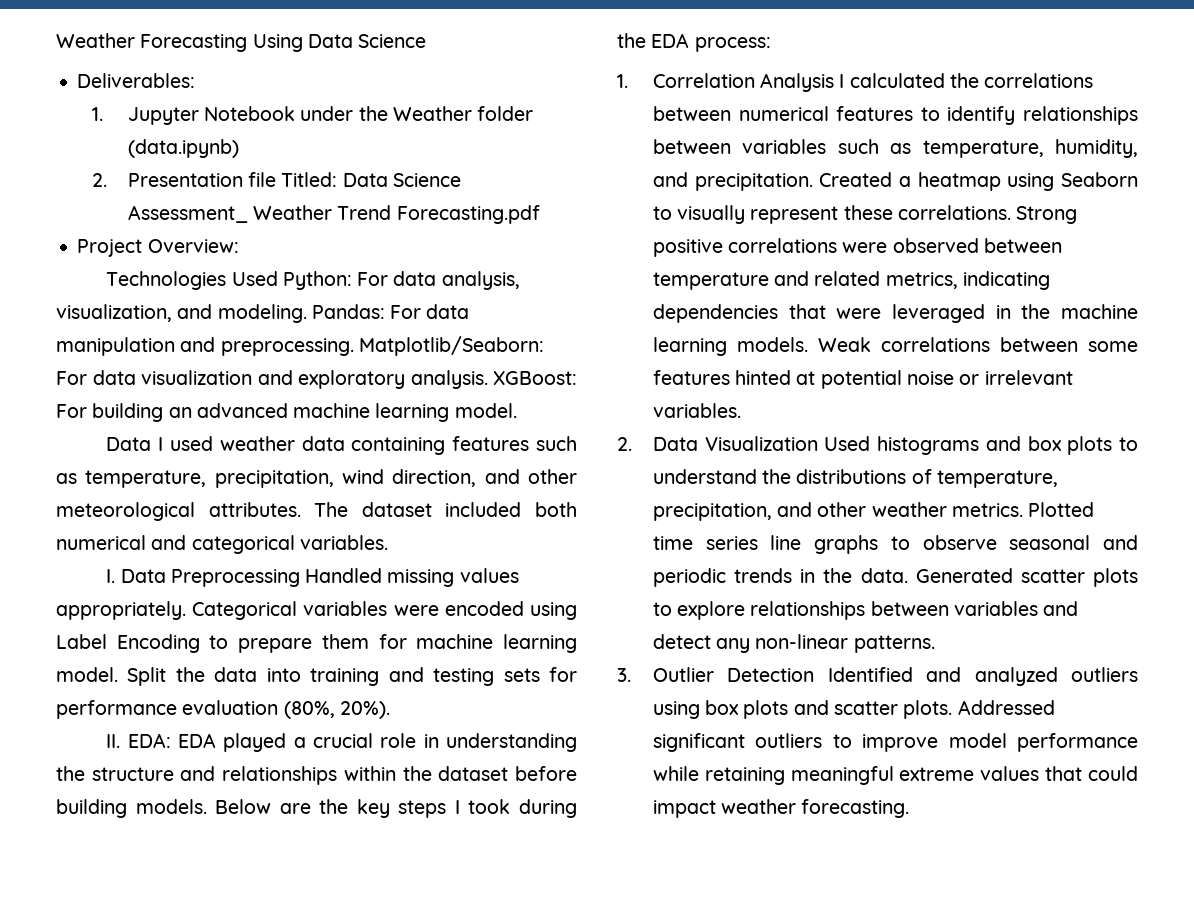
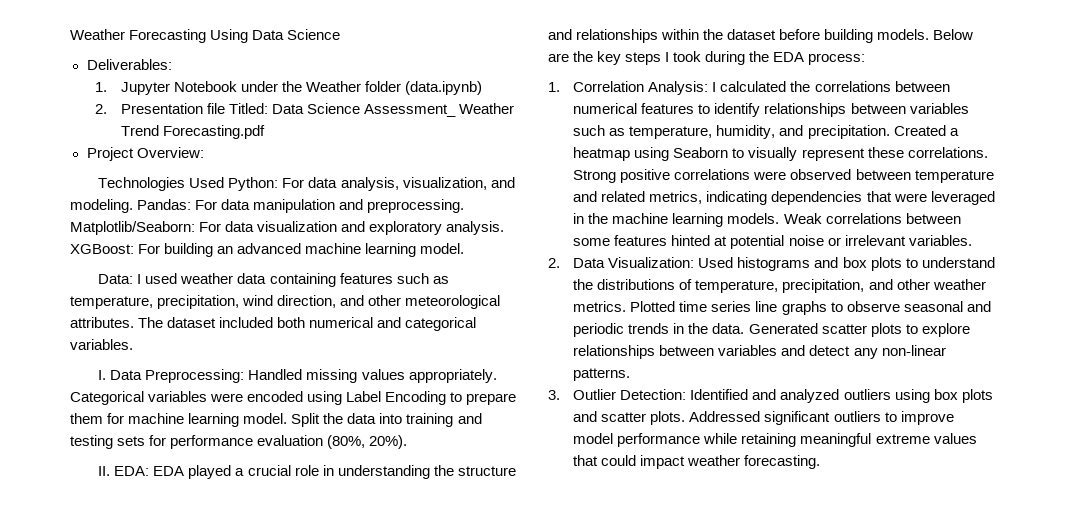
[106,437,152,451] Data -> [98,274,134,284] Data:
[170,569,300,587] Preprocessing -> [145,369,245,383] Preprocessing:
[760,73,835,92] Analysis -> [648,81,709,95] Analysis:
[704,436,818,451] Visualization -> [608,257,695,268] Visualization:
[727,668,815,682] Detection -> [620,389,687,400] Detection:

